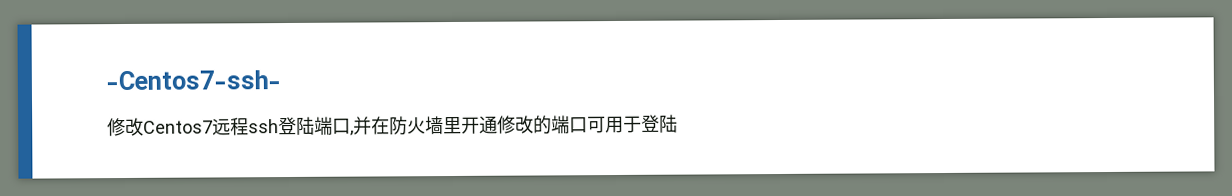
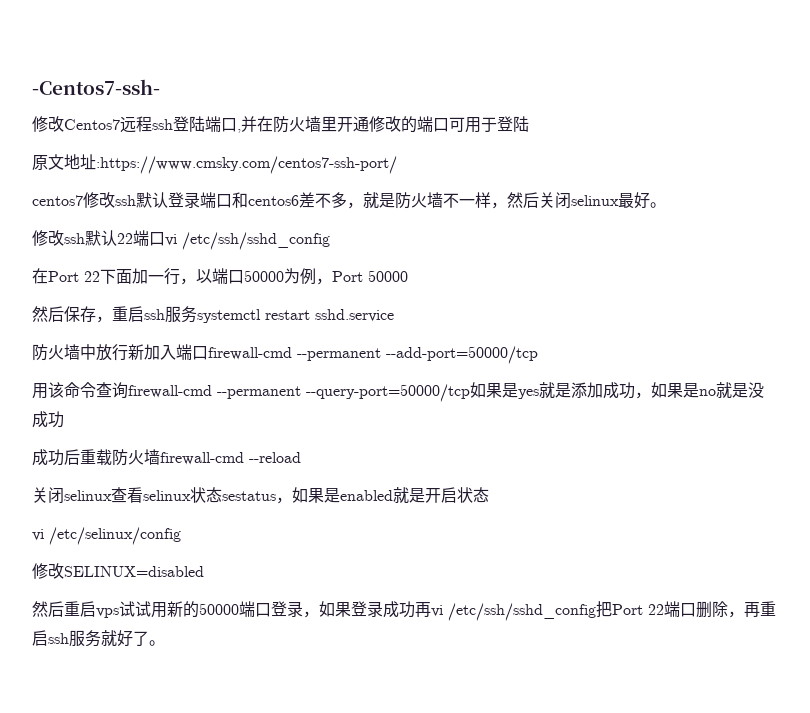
(678, 123) none -> [32,154,397,174] [32,192,666,209] [32,230,330,250] [32,268,408,285] [32,306,394,323] [32,344,538,364] [32,382,764,402] [32,411,64,428] [32,449,301,466] [32,487,489,504] [32,527,181,545] [32,563,204,579] [32,601,776,621] [32,630,165,647] // 原文地址:https://www.cmsky.com/centos7-ssh-port/ // centos7修改ssh默认登录端口和centos6差不多，就是防火墙不一样，然后关闭selinux最好。 // 修改ssh默认22端口vi /etc/ssh/sshd_config // 在Port 22下面加一行，以端口50000为例，Port 50000 // 然后保存，重启ssh服务systemctl restart sshd.service // 防火墙中放行新加入端口firewall-cmd --permanent --add-port=50000/tcp // 用该命令查询firewall-cmd --permanent --query-port=50000/tcp如果是yes就是添加成功，如果是no就是没成功 // 成功后重载防火墙firewall-cmd --reload // 关闭selinux查看selinux状态sestatus，如果是enabled就是开启状态 // vi /etc/selinux/config // 修改SELINUX=disabled // 然后重启vps试试用新的50000端口登录，如果登录成功再vi /etc/ssh/sshd_config把Port 22端口删除，再重启ssh服务就好了。

